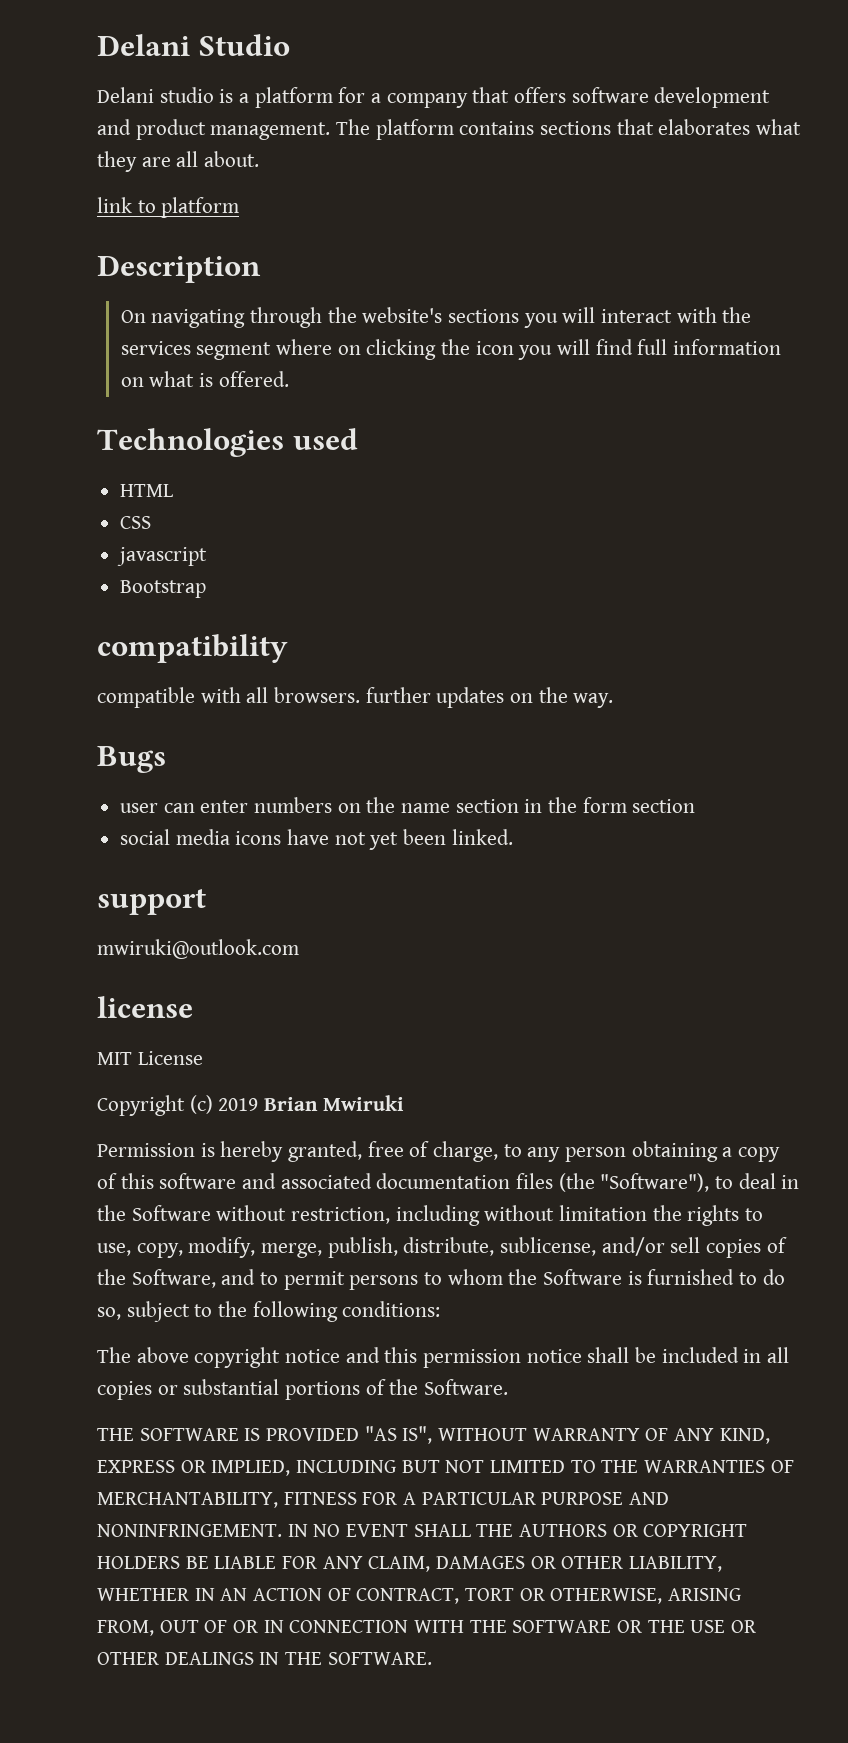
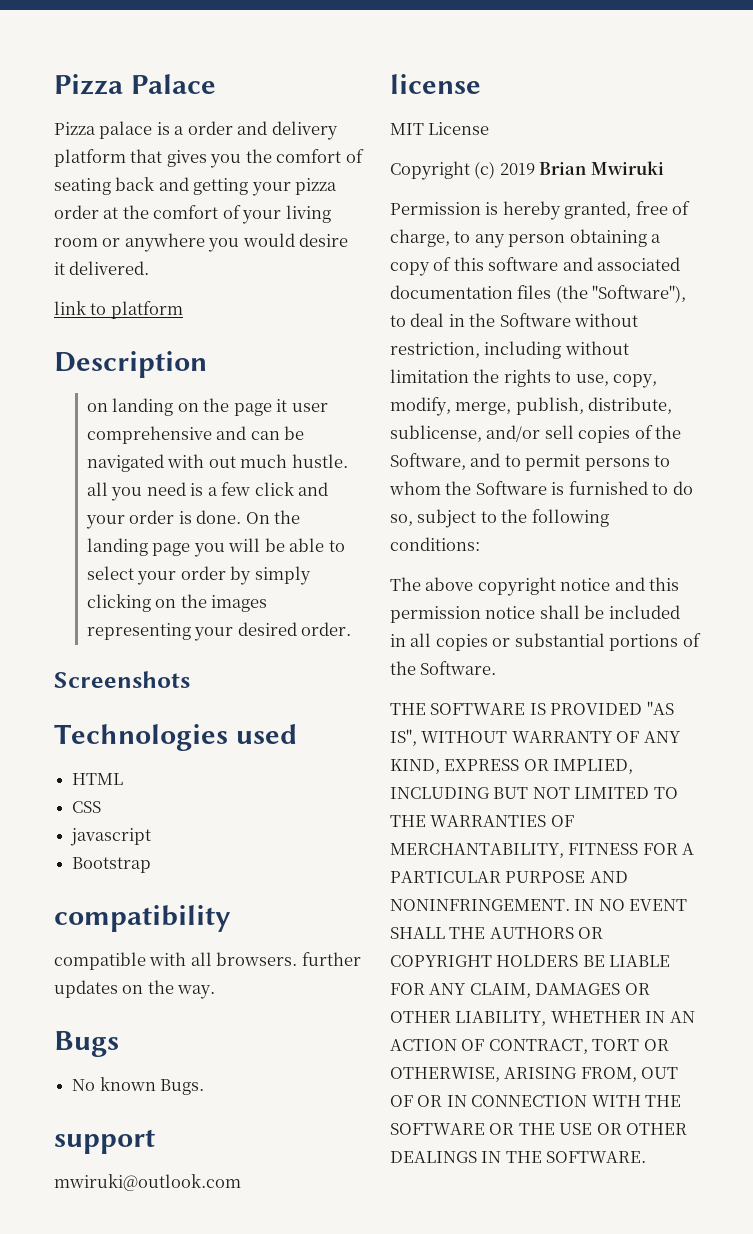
[97,34,290,56] [97,87,771,108] [97,119,802,140] [97,151,260,172] [97,197,240,218] [97,255,261,283] [120,307,752,328] [120,339,782,360] [120,371,289,387] Delani Studio // Delani studio is a platform for a company that offers software development and product management. The platform contains sections that elaborates what they are all about. // link to platform // Description // On navigating through the website's sections you will interact with the services segment where on clicking the icon you will find full information on what is offered. -> [54,74,216,95] [54,121,338,140] [54,149,364,168] [54,177,338,196] [54,205,331,224] [54,233,349,252] [54,261,150,275] [54,301,183,319] [54,351,207,378] [86,398,328,416] [86,426,305,444] [86,454,348,472] [86,482,329,501] [85,510,301,529] [86,538,345,557] [86,566,311,585] [86,594,268,612] [86,622,352,641] [54,671,190,688] Pizza Palace // Pizza palace is a order and delivery platform that gives you the comfort of seating back and getting your pizza order at the comfort of your living room or anywhere you would desire it delivered. // link to platform // Description // on landing on the page it user comprehensive and can be navigated with out much hustle. all you need is a few click and your order is done. On the landing page you will be able to select your order by simply clicking on the images representing your desired order. // Screenshots
[120,797,696,813] [120,829,513,850] user can enter numbers on the name section in the form section // social media icons have not yet been linked. -> [72,1077,205,1095] No known Bugs.

